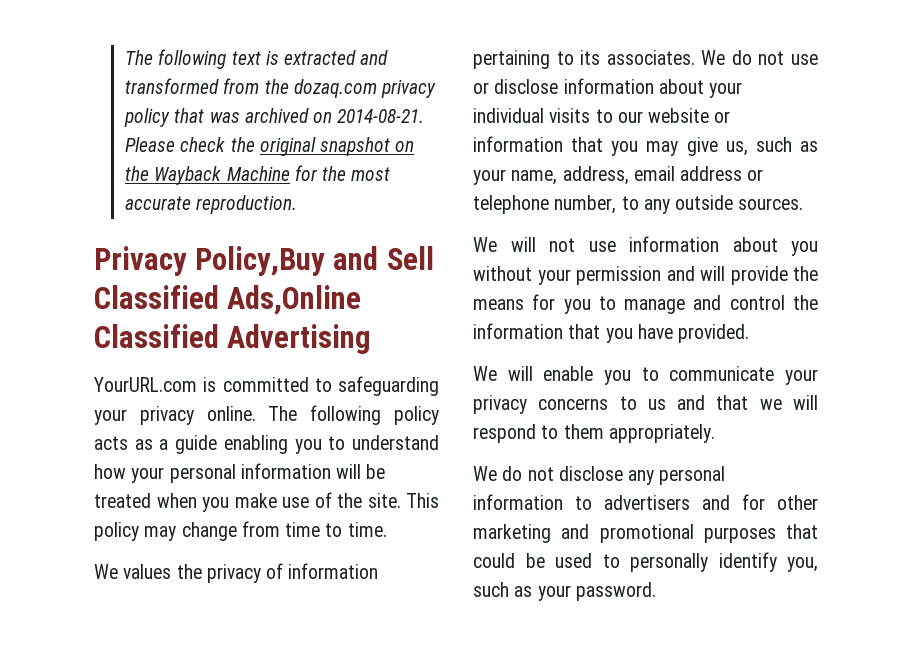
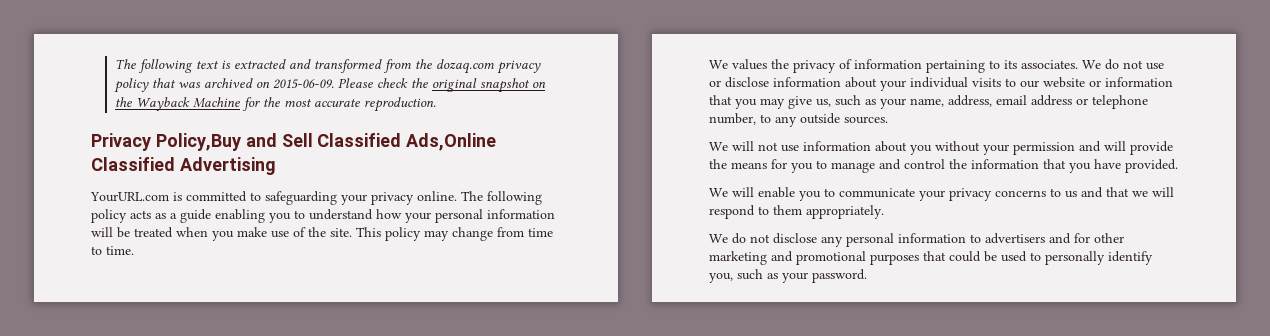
[337,109,425,123] 2014-08-21. -> [272,79,334,89] 2015-06-09.

